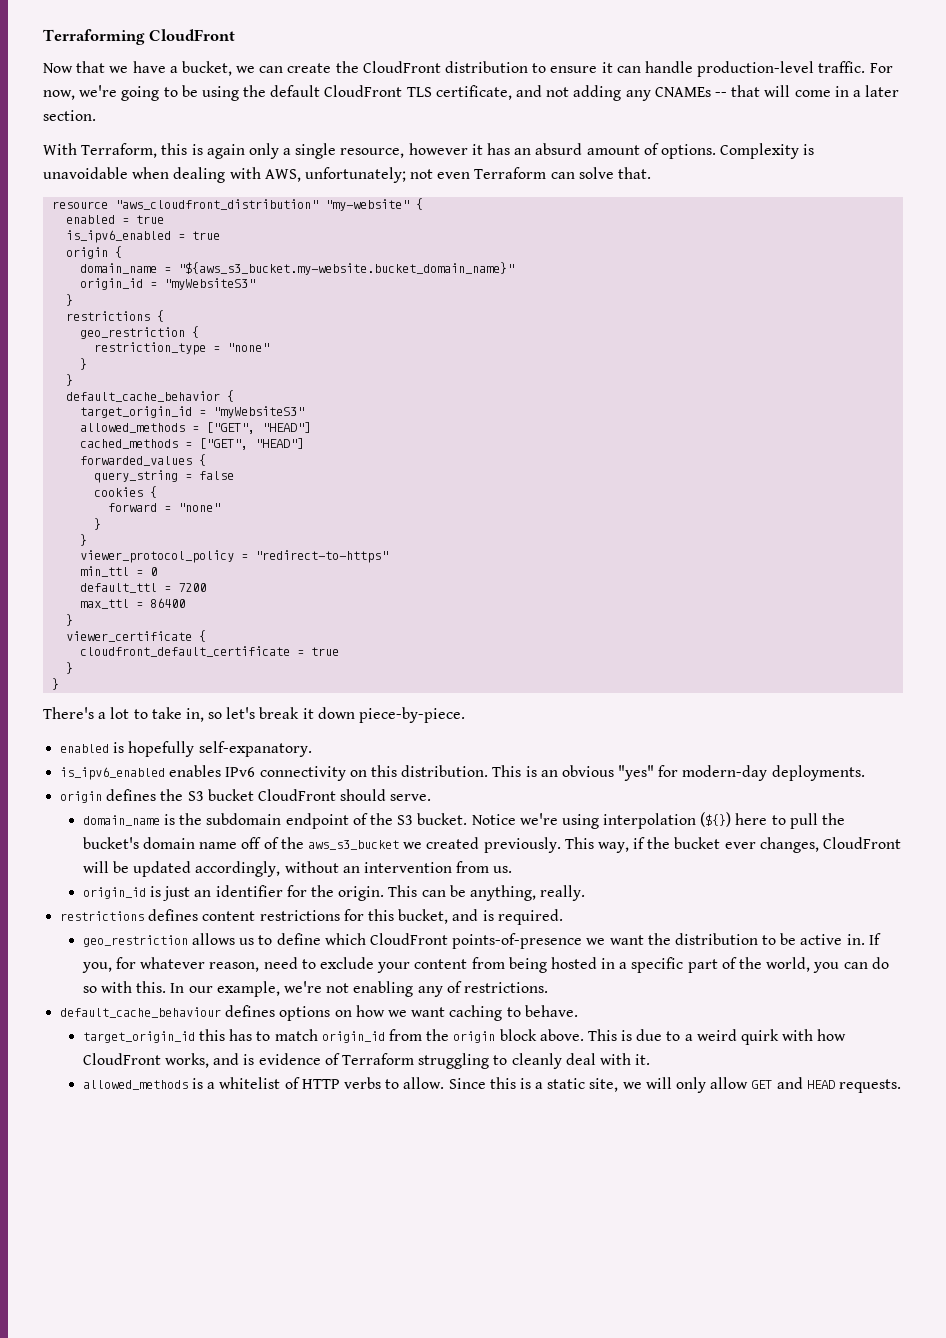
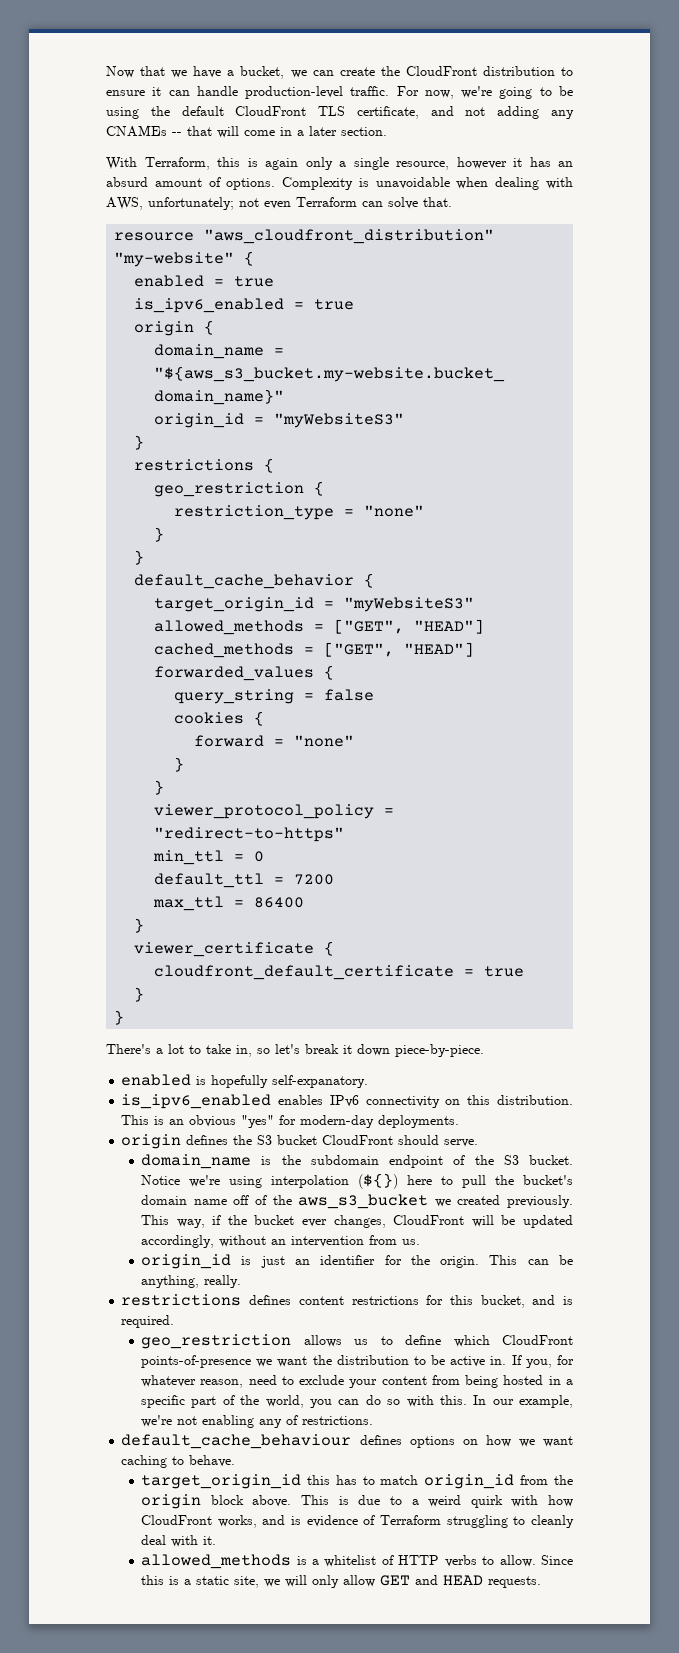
[43,29,236,45] Terraforming CloudFront // -> (106, 72) none

